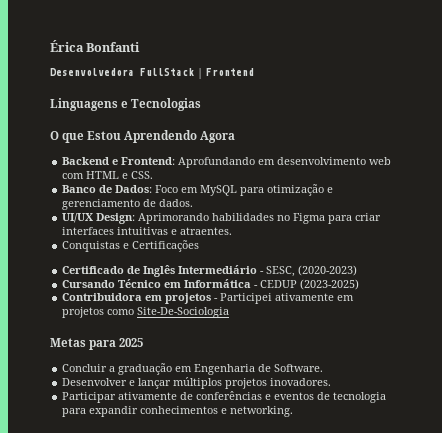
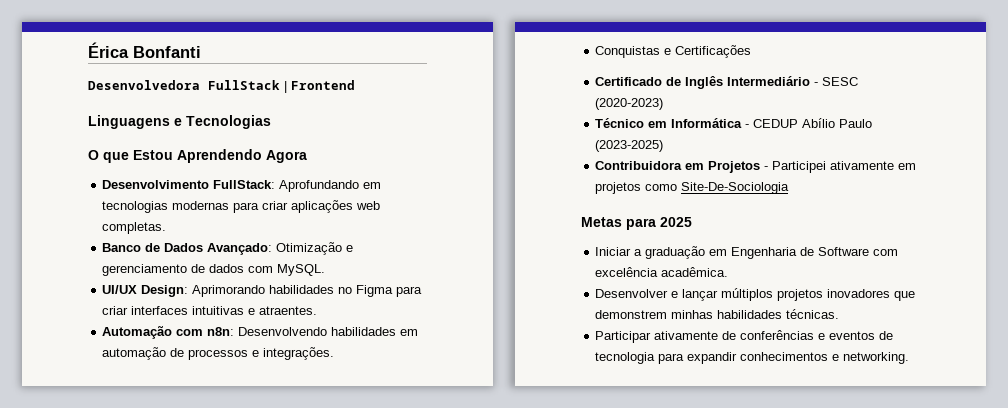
[62,157,392,168] [62,171,154,179] [62,184,334,196] [62,199,194,210] Backend e Frontend: Aprofundando em desenvolvimento web com HTML e CSS. // Banco de Dados: Foco em MySQL para otimização e gerenciamento de dados. -> [102,180,382,192] [102,200,381,213] [102,222,167,234] [102,242,354,255] [102,264,326,276] Desenvolvimento FullStack: Aprofundando em tecnologias modernas para criar aplicações web completas. // Banco de Dados Avançado: Otimização e gerenciamento de dados com MySQL.
(233, 231) none -> [102,326,419,339] [102,347,335,360] // Automação com n8n: Desenvolvendo habilidades em automação de processos e integrações.
[266,266,296,277] SESC, -> [822,77,859,86] SESC
[62,280,116,288] Cursando -> (664, 104) none
(298, 284) none -> [802,118,873,128] Abílio Paulo
[165,293,212,304] projetos -> [708,161,761,173] Projetos
[62,364,108,372] Concluir -> [595,247,632,256] Iniciar
[274,364,324,372] Software. -> [818,247,899,256] [595,267,729,277] Software com excelência acadêmica.
[270,378,332,386] inovadores. -> [827,289,916,301] [595,309,840,319] inovadores que demonstrem minhas habilidades técnicas.

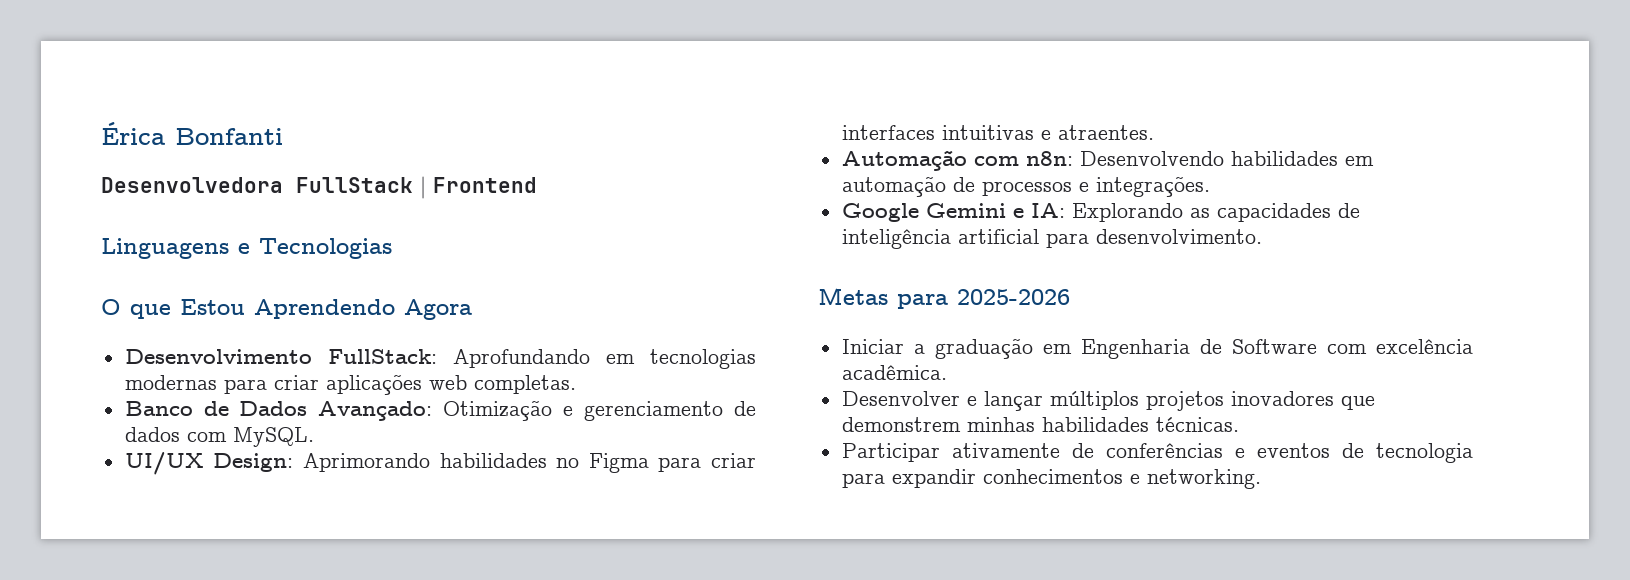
[595,45,752,58] [595,76,859,89] [595,98,664,110] [595,118,873,128] [595,140,664,152] [595,161,917,173] [595,182,790,194] Conquistas e Certificações // Certificado de Inglês Intermediário - SESC (2020-2023) // Técnico em Informática - CEDUP Abílio Paulo (2023-2025) // Contribuidora em Projetos - Participei ativamente em projetos como Site-De-Sociologia -> [841,203,1360,222] [841,229,1262,249] Google Gemini e IA: Explorando as capacidades de inteligência artificial para desenvolvimento.
[660,217,692,227] 2025 -> [957,289,1070,305] 2025-2026

